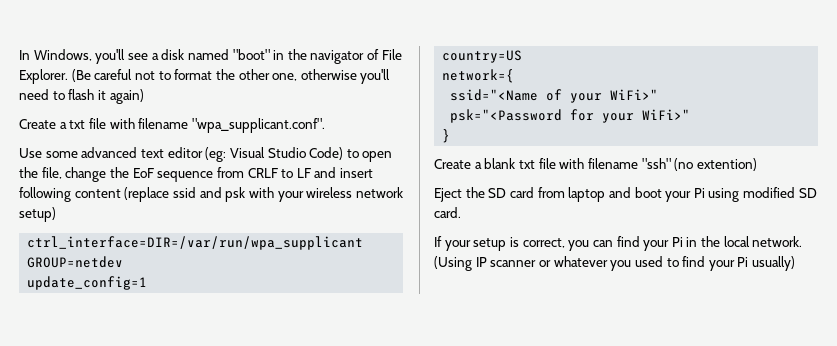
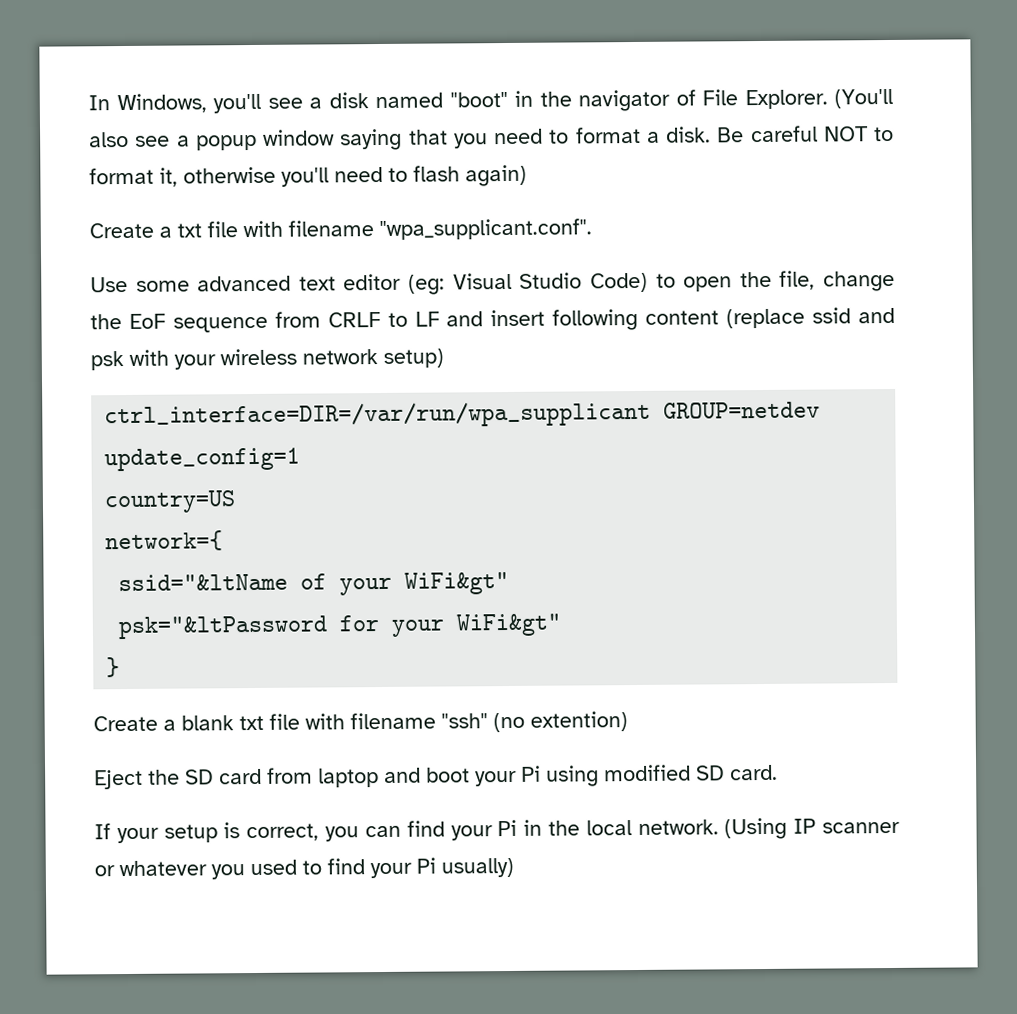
[71,69,298,82] (Be careful not to format the other one, -> [834,88,893,109] [89,125,894,151] [89,167,178,187] (You'll also see a popup window saying that you need to format a disk. Be careful NOT to format it,
[97,90,106,100] it -> (460, 173) none
[450,89,539,101] ssid="<Name -> [118,573,289,592] ssid="&ltName
[610,89,659,100] [450,109,563,123] WiFi>" // psk="<Password -> [404,571,510,595] [118,615,329,640] WiFi&gt" // psk="&ltPassword
[642,109,691,120] WiFi>" -> [456,613,563,637] WiFi&gt"

